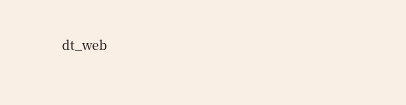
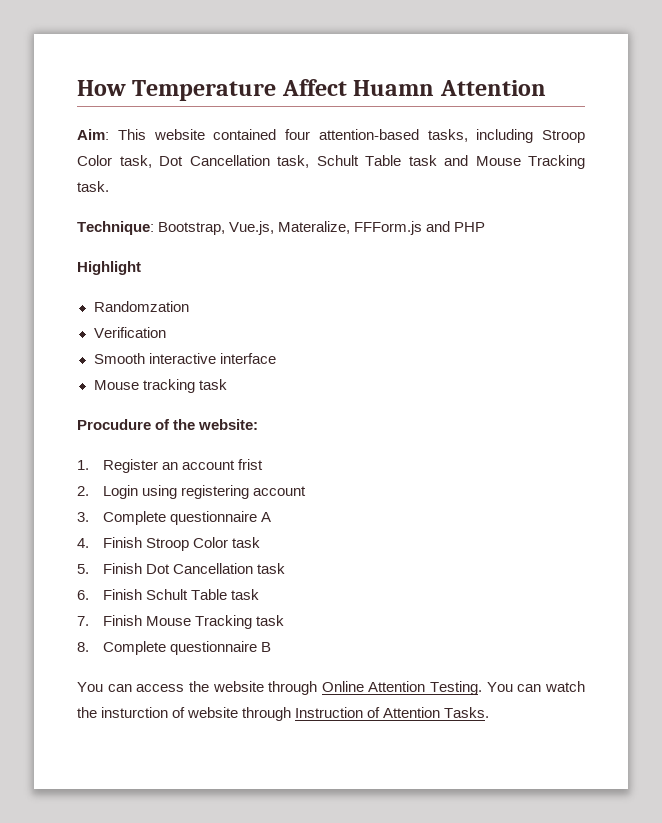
[62,39,107,51] dt_web -> [77,79,546,101] [77,129,585,143] [77,155,585,169] [77,181,109,192] [77,221,486,235] [77,261,141,275] [93,301,189,312] [93,327,166,338] [93,353,276,364] [93,379,227,393] [77,419,259,430] [77,459,264,473] [77,485,307,499] [77,511,272,525] [77,537,261,551] [77,563,286,574] [77,589,260,600] [77,615,285,629] [77,641,272,655] [77,681,585,695] [77,707,490,721] How Temperature Affect Huamn Attention // Aim: This website contained four attention-based tasks, including Stroop Color task, Dot Cancellation task, Schult Table task and Mouse Tracking task. // Technique: Bootstrap, Vue.js, Materalize, FFForm.js and PHP // Highlight // Randomzation // Verification // Smooth interactive interface // Mouse tracking task // Procudure of the website: // 1. Register an account frist // 2. Login using registering account // 3. Complete questionnaire A // 4. Finish Stroop Color task // 5. Finish Dot Cancellation task // 6. Finish Schult Table task // 7. Finish Mouse Tracking task // 8. Complete questionnaire B // You can access the website through Online Attention Testing. You can watch the insturction of website through Instruction of Attention Tasks.

